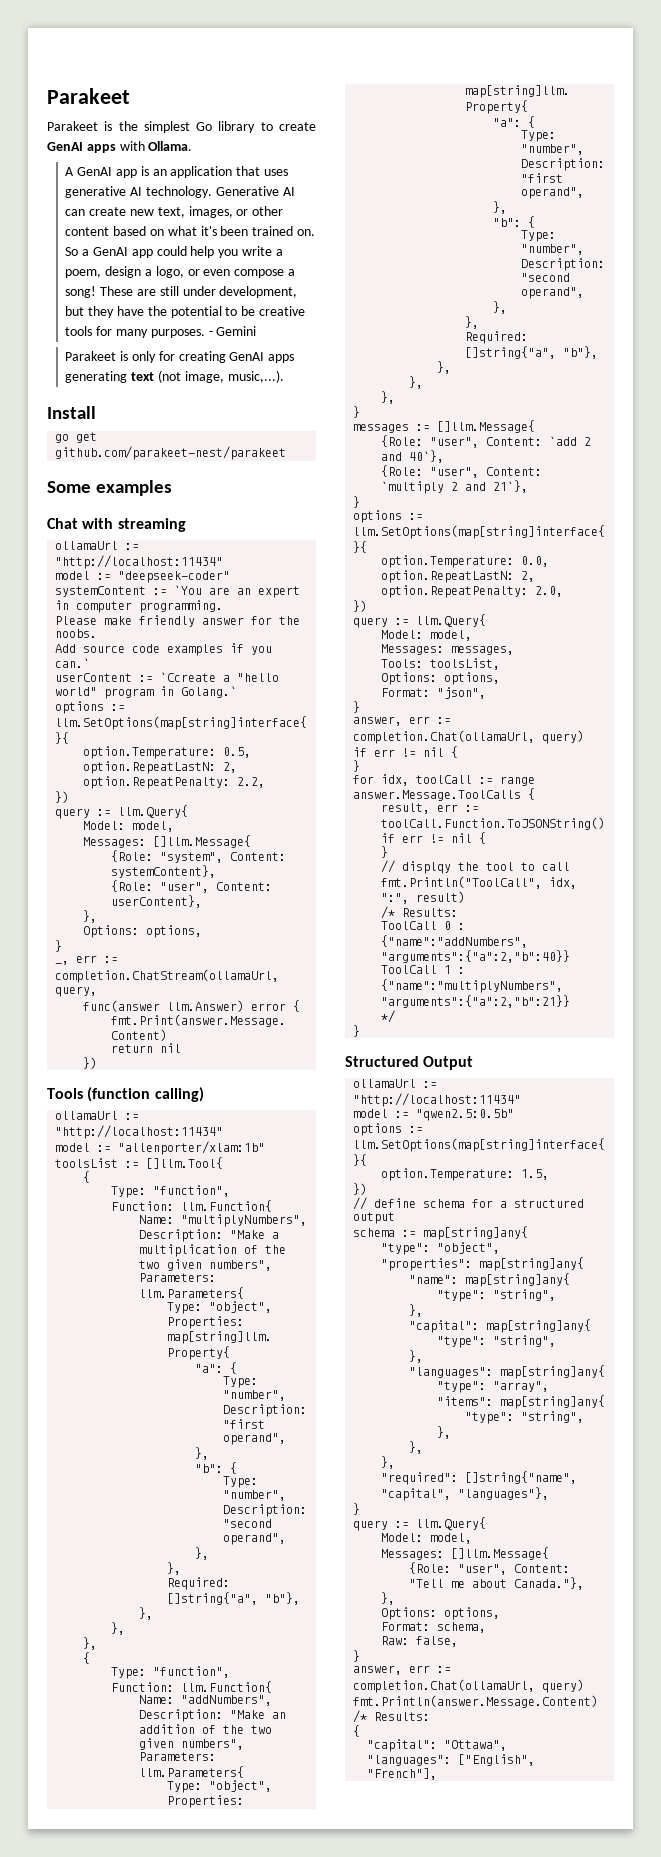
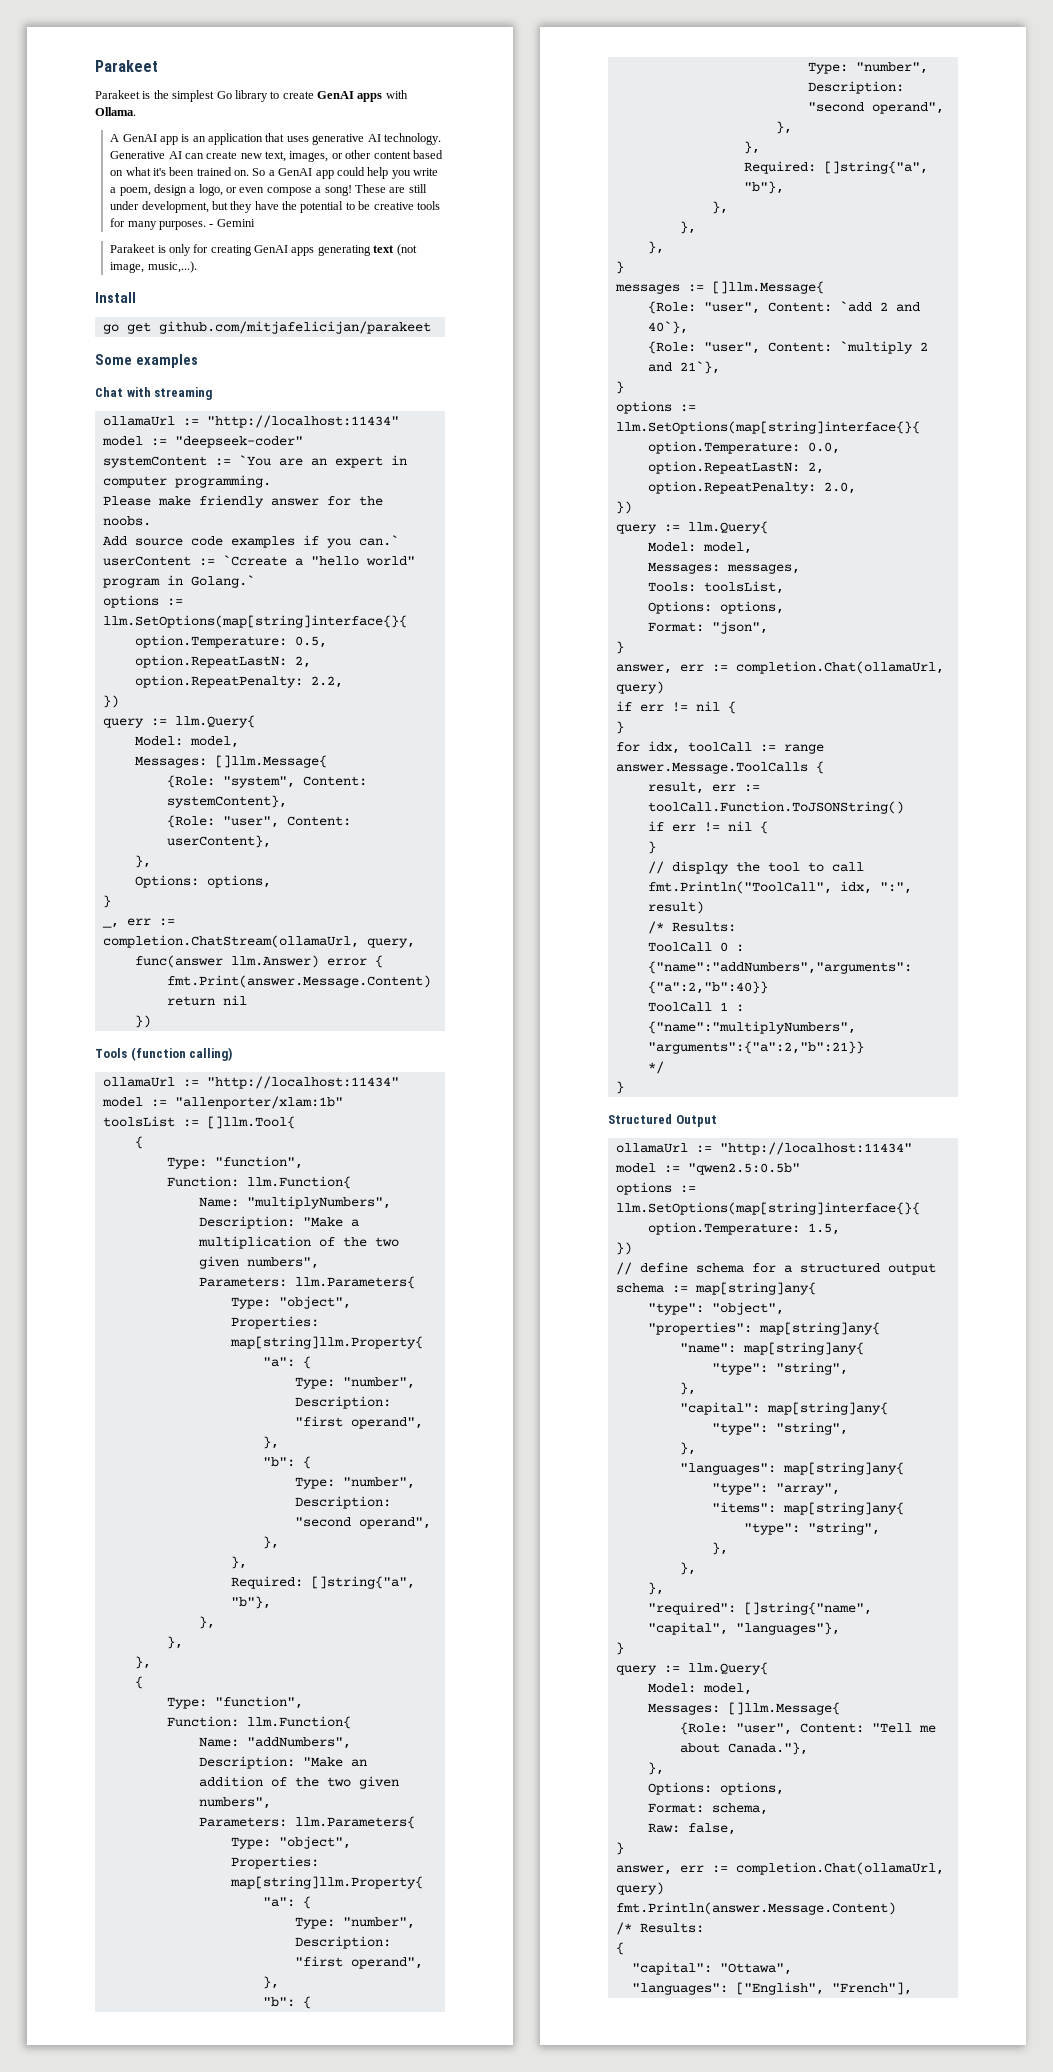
[55,446,287,460] github.com/parakeet-nest/parakeet -> [158,321,431,334] github.com/mitjafelicijan/parakeet

